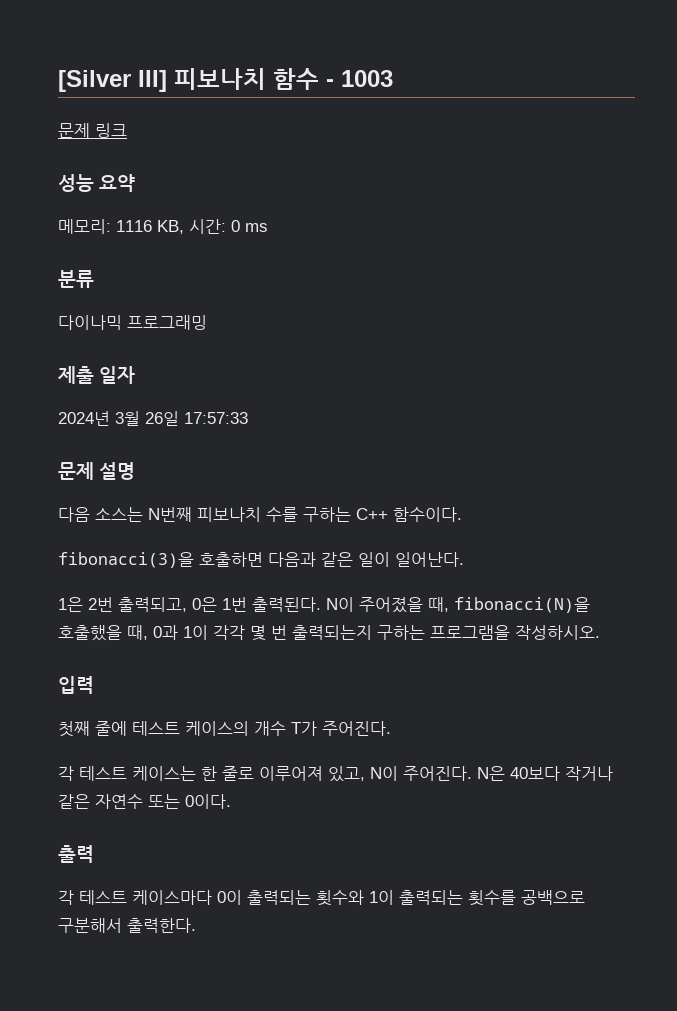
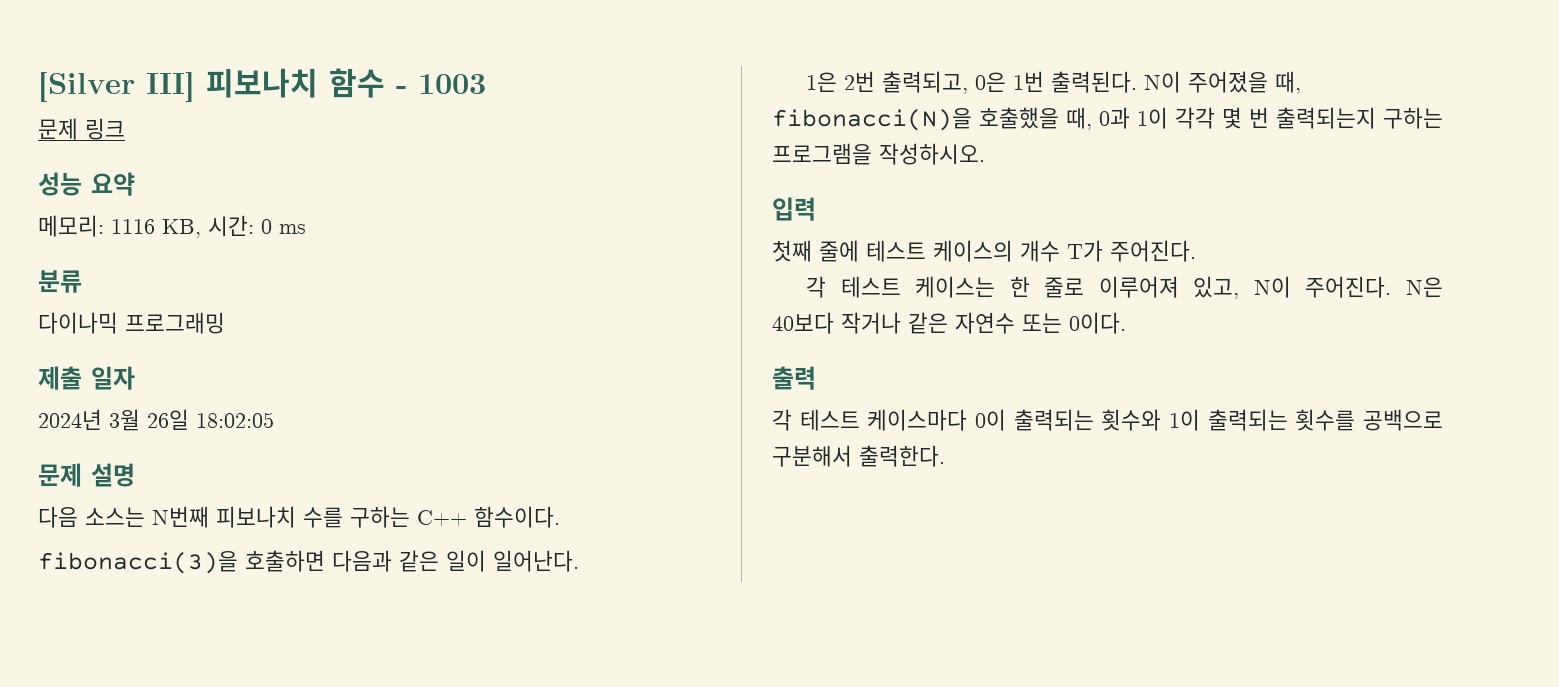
[184,412,248,424] 17:57:33 -> [196,412,274,428] 18:02:05

